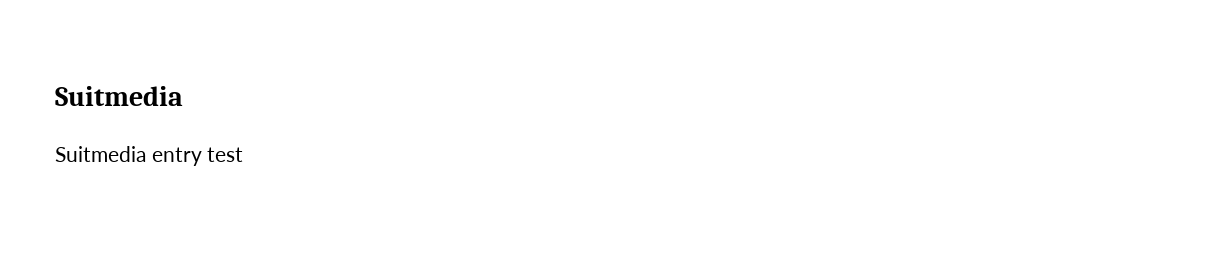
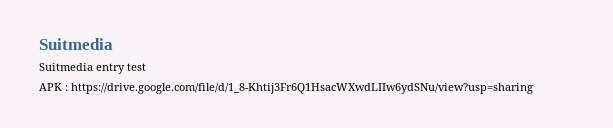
(244, 154) none -> [39,83,533,94] // APK : https://drive.google.com/file/d/1_8-Khtij3Fr6Q1HsacWXwdLIIw6ydSNu/view?usp=sharing

